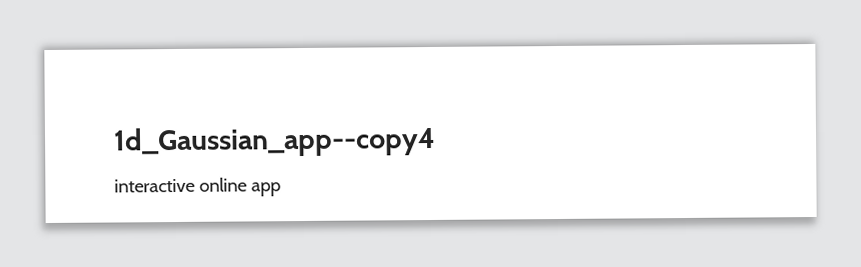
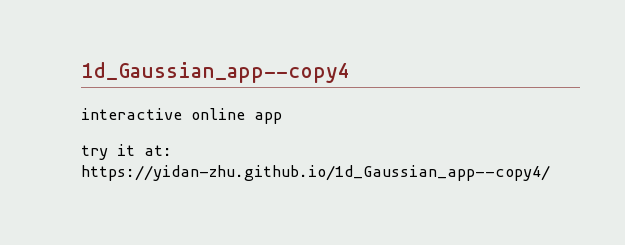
(281, 189) none -> [81,144,172,160] [81,165,550,181] // try it at: https://yidan-zhu.github.io/1d_Gaussian_app--copy4/

